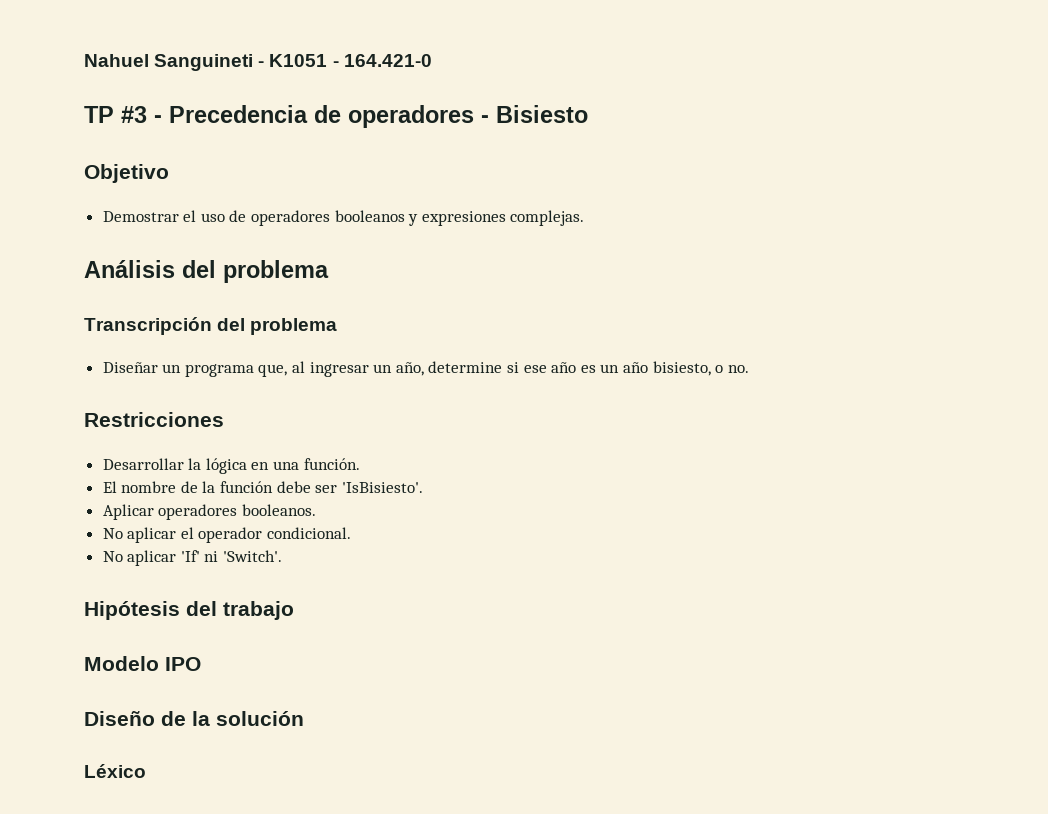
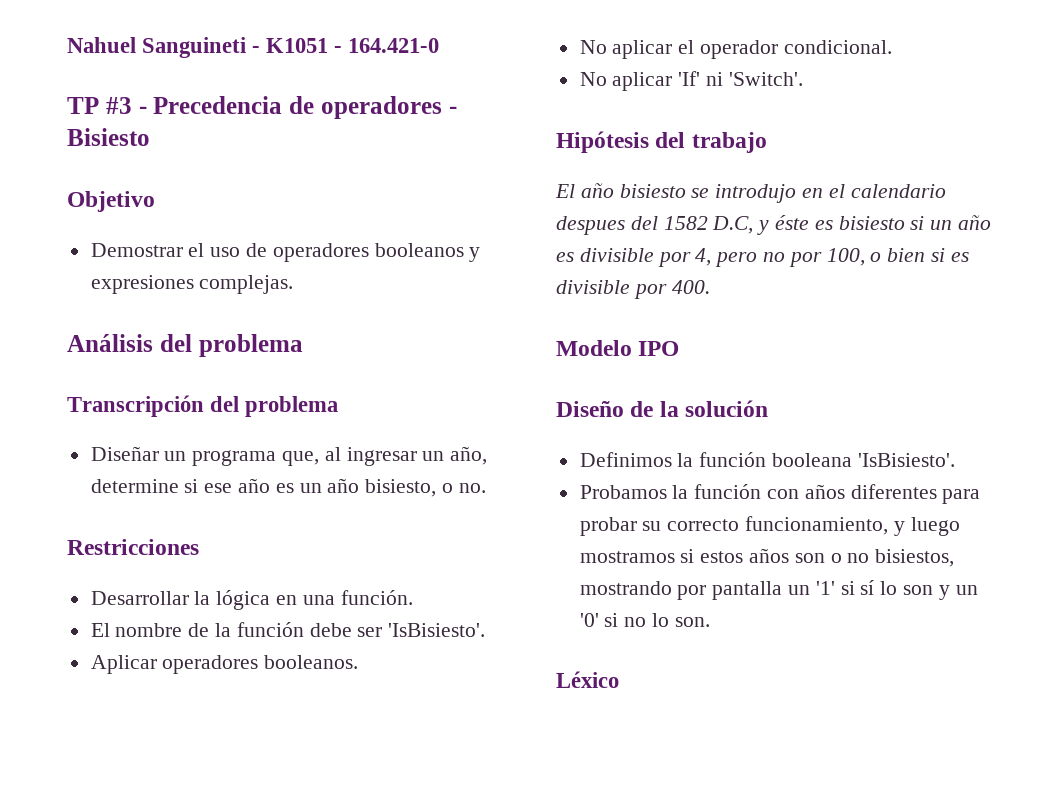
(294, 610) none -> [555,183,946,203] [556,215,992,235] [556,248,969,267] [556,280,710,299] // El año bisiesto se introdujo en el calendario despues del 1582 D.C, y éste es bisiesto si un año es divisible por 4, pero no por 100, o bien si es divisible por 400.
(304, 718) none -> [579,452,955,467] [579,484,981,504] [579,516,960,536] [579,548,955,567] [579,580,978,600] [579,613,710,627] // Definimos la función booleana 'IsBisiesto'. // Probamos la función con años diferentes para probar su correcto funcionamiento, y luego mostramos si estos años son o no bisiestos, mostrando por pantalla un '1' si sí lo son y un '0' si no lo son.

